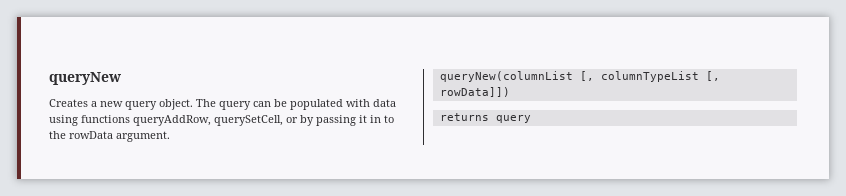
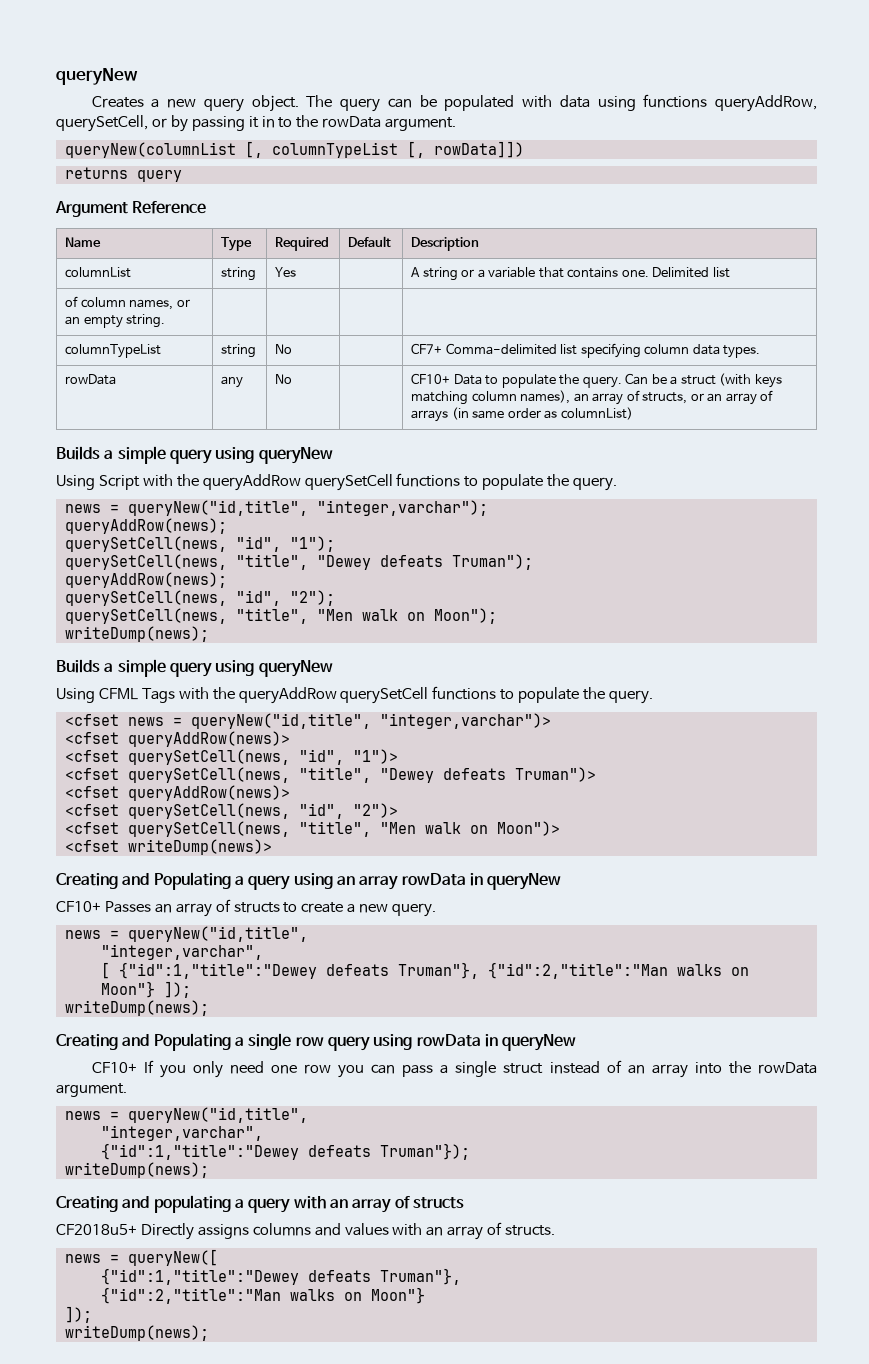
(531, 119) none -> [55,201,207,217] [65,237,102,247] [221,237,253,251] [275,237,330,251] [348,236,392,247] [411,237,480,251] [65,267,132,278] [221,267,257,281] [275,267,297,277] [411,267,730,281] [65,296,190,310] [65,314,166,328] [65,344,162,358] [221,344,257,358] [275,344,293,354] [411,343,761,358] [65,374,117,385] [221,376,244,388] [275,374,293,384] [411,373,782,388] [411,390,774,405] [411,407,633,422] [56,446,333,464] [56,473,618,491] [64,500,488,516] [64,518,227,534] [64,536,335,552] [64,554,533,570] [64,572,227,588] [64,590,335,606] [64,608,497,624] [64,626,209,642] [56,659,333,677] [56,686,654,704] [64,713,551,729] [64,731,290,747] [64,749,398,765] [64,767,596,783] [64,785,290,801] [64,803,398,819] [64,821,560,837] [64,839,272,855] [56,872,562,890] [56,899,437,917] [64,926,308,942] [100,944,263,960] [100,962,749,979] [100,981,191,998] [64,1000,209,1016] [56,1033,577,1051] [91,1060,817,1078] [56,1083,127,1097] [64,1107,308,1123] [100,1125,263,1141] [100,1143,470,1160] [64,1162,209,1178] [56,1195,464,1213] [56,1222,556,1240] [64,1249,218,1266] [100,1268,461,1285] [100,1287,425,1304] [64,1306,92,1323] [64,1325,209,1341] // Argument Reference // Name | Type | Required | Default | Description // columnList | string | Yes | | A string or a variable that contains one. Delimited list // of column names, or an empty string. | | | | // columnTypeList | string | No | | CF7+ Comma-delimited list specifying column data types. // rowData | any | No | | CF10+ Data to populate the query. Can be a struct (with keys matching column names), an array of structs, or an array of arrays (in same order as columnList) // Builds a simple query using queryNew // Using Script with the queryAddRow querySetCell functions to populate the query. // news = queryNew("id,title", "integer,varchar"); // queryAddRow(news); // querySetCell(news, "id", "1"); // querySetCell(news, "title", "Dewey defeats Truman"); // queryAddRow(news); // querySetCell(news, "id", "2"); // querySetCell(news, "title", "Men walk on Moon"); // writeDump(news); // Builds a simple query using queryNew // Using CFML Tags with the queryAddRow querySetCell functions to populate the query. // <cfset news = queryNew("id,title", "integer,varchar")> // <cfset queryAddRow(news)> // <cfset querySetCell(news, "id", "1")> // <cfset querySetCell(news, "title", "Dewey defeats Truman")> // <cfset queryAddRow(news)> // <cfset querySetCell(news, "id", "2")> // <cfset querySetCell(news, "title", "Men walk on Moon")> // <cfset writeDump(news)> // Creating and Populating a query using an array rowData in queryNew // CF10+ Passes an array of structs to create a new query. // news = queryNew("id,title", // "integer,varchar", // [ {"id":1,"title":"Dewey defeats Truman"}, {"id":2,"title":"Man walks on Moon"} ]); // writeDump(news); // Creating and Populating a single row query using rowData in queryNew // CF10+ If you only need one row you can pass a single struct instead of an array into the rowData argument. // news = queryNew("id,title", // "integer,varchar", // {"id":1,"title":"Dewey defeats Truman"}); // writeDump(news); // Creating and populating a query with an array of structs // CF2018u5+ Directly assigns columns and values with an array of structs. // news = queryNew([ // {"id":1,"title":"Dewey defeats Truman"}, // {"id":2,"title":"Man walks on Moon"} // ]); // writeDump(news);

